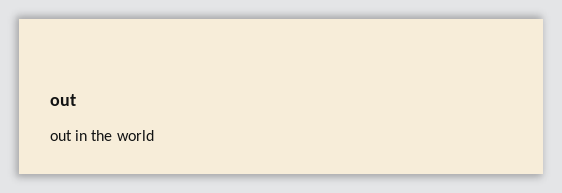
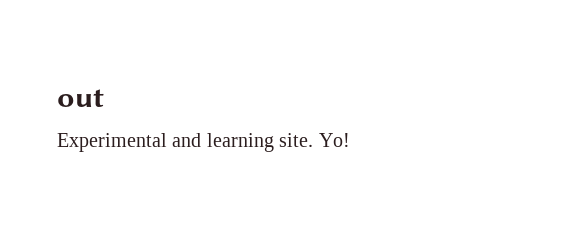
[50,130,154,141] out in the world -> [57,133,350,152] Experimental and learning site. Yo!

